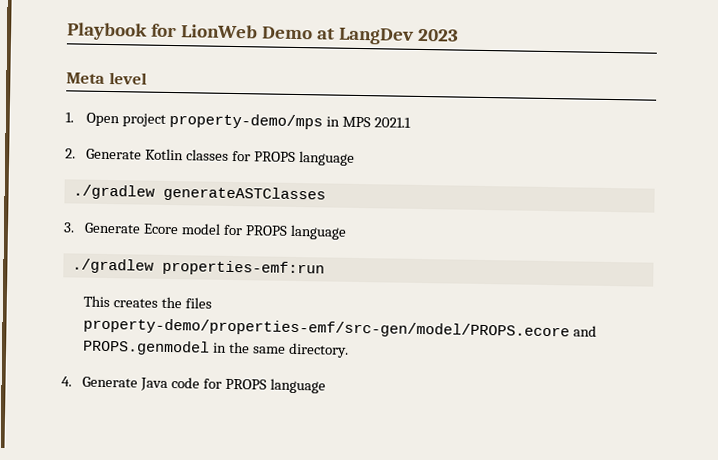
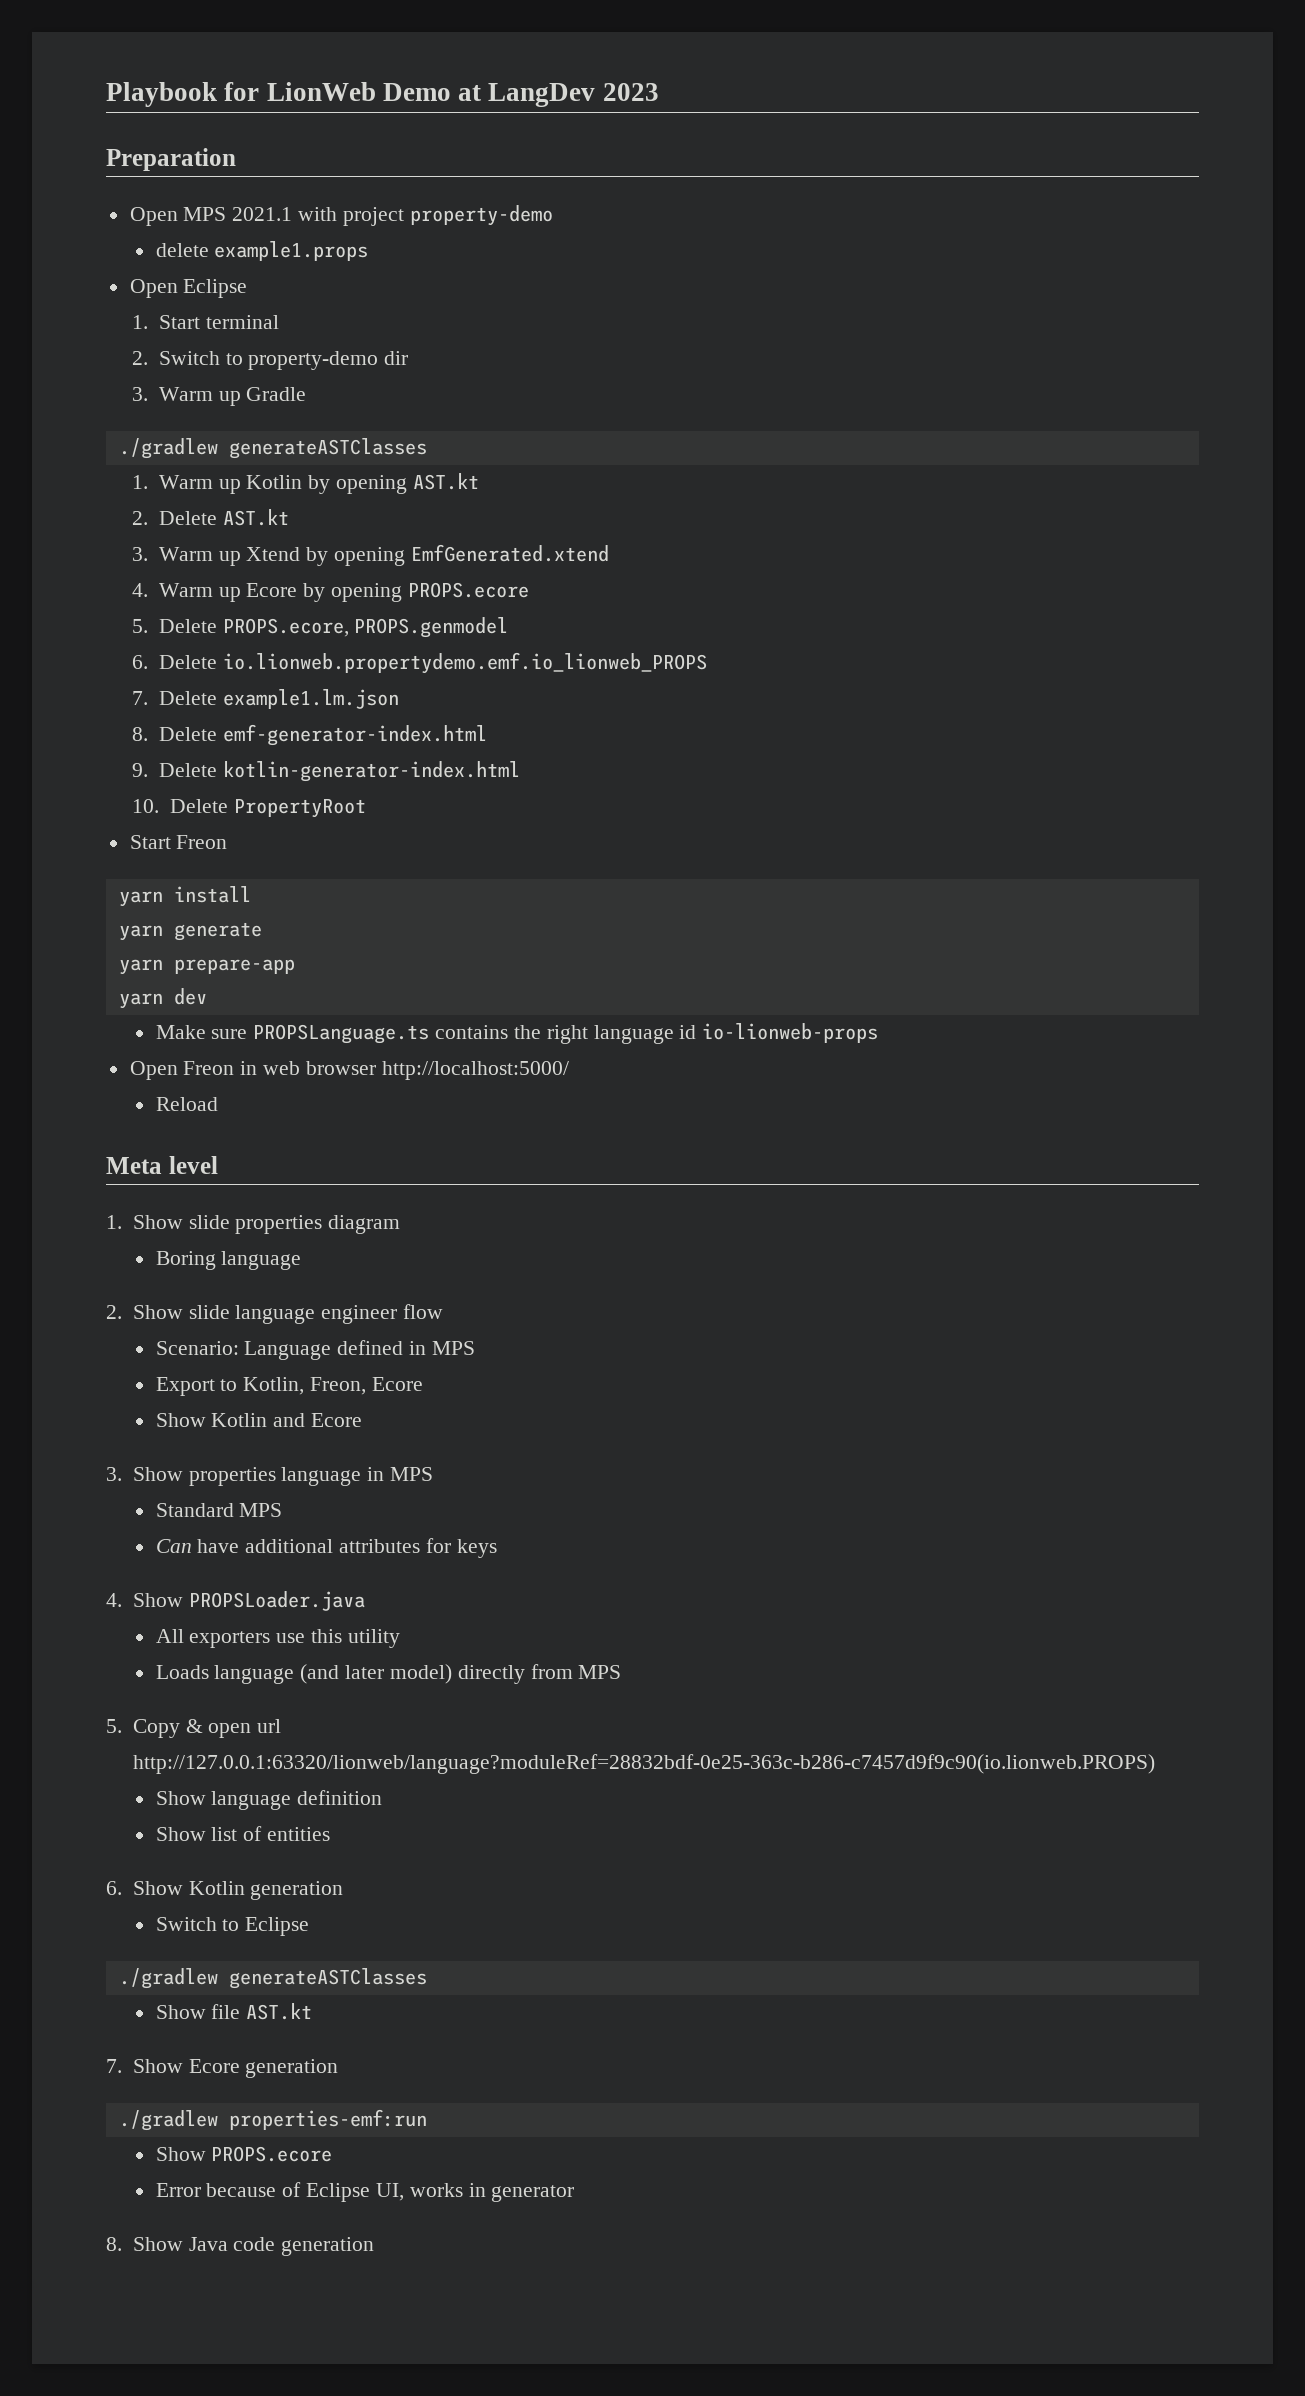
[66,72,147,85] [65,112,411,130] [65,148,355,166] [72,184,326,203] [63,222,347,240] [71,258,325,277] [83,295,212,309] [83,317,598,340] [83,339,349,358] [61,376,326,394] Meta level // 1. Open project property-demo/mps in MPS 2021.1 // 2. Generate Kotlin classes for PROPS language // ./gradlew generateASTClasses // 3. Generate Ecore model for PROPS language // ./gradlew properties-emf:run // This creates the files property-demo/properties-emf/src-gen/model/PROPS.ecore and PROPS.genmodel in the same directory. // 4. Generate Java code for PROPS language -> [106,148,236,171] [129,205,553,226] [155,241,369,261] [129,279,248,298] [132,315,279,329] [132,351,409,370] [132,387,307,406] [118,438,427,459] [132,473,479,494] [132,509,289,526] [132,544,609,566] [132,582,529,602] [132,617,509,638] [132,652,707,674] [132,689,399,709] [132,724,487,746] [132,761,520,782] [132,799,366,818] [129,835,228,849] [118,886,251,907] [118,922,262,941] [118,959,295,975] [118,988,207,1009] [155,1023,879,1044] [129,1061,569,1080] [155,1097,218,1111] [106,1156,218,1174] [106,1215,401,1234] [155,1251,302,1270] [106,1304,443,1324] [155,1340,475,1360] [155,1377,423,1396] [155,1413,363,1427] [106,1467,433,1486] [155,1503,283,1517] [155,1538,497,1558] [106,1591,365,1611] [155,1629,400,1648] [155,1664,622,1684] [106,1719,282,1738] [132,1754,1155,1774] [155,1790,383,1810] [155,1826,331,1841] [106,1881,344,1900] [155,1917,310,1936] [118,1968,427,1989] [155,2003,313,2020] [106,2059,339,2078] [118,2109,427,2131] [155,2146,333,2162] [155,2182,575,2202] [106,2237,375,2256] Preparation // Open MPS 2021.1 with project property-demo // delete example1.props // Open Eclipse // 1. Start terminal // 2. Switch to property-demo dir // 3. Warm up Gradle // ./gradlew generateASTClasses // 1. Warm up Kotlin by opening AST.kt // 2. Delete AST.kt // 3. Warm up Xtend by opening EmfGenerated.xtend // 4. Warm up Ecore by opening PROPS.ecore // 5. Delete PROPS.ecore, PROPS.genmodel // 6. Delete io.lionweb.propertydemo.emf.io_lionweb_PROPS // 7. Delete example1.lm.json // 8. Delete emf-generator-index.html // 9. Delete kotlin-generator-index.html // 10. Delete PropertyRoot // Start Freon // yarn install // yarn generate // yarn prepare-app // yarn dev // Make sure PROPSLanguage.ts contains the right language id io-lionweb-props // Open Freon in web browser http://localhost:5000/ // Reload // Meta level // 1. Show slide properties diagram // Boring language // 2. Show slide language engineer flow // Scenario: Language defined in MPS // Export to Kotlin, Freon, Ecore // Show Kotlin and Ecore // 3. Show properties language in MPS // Standard MPS // Can have additional attributes for keys // 4. Show PROPSLoader.java // All exporters use this utility // Loads language (and later model) directly from MPS // 5. Copy & open url http://127.0.0.1:63320/lionweb/language?moduleRef=28832bdf-0e25-363c-b286-c7457d9f9c90(io.lionweb.PROPS) // Show language definition // Show list of entities // 6. Show Kotlin generation // Switch to Eclipse // ./gradlew generateASTClasses // Show file AST.kt // 7. Show Ecore generation // ./gradlew properties-emf:run // Show PROPS.ecore // Error because of Eclipse UI, works in generator // 8. Show Java code generation

